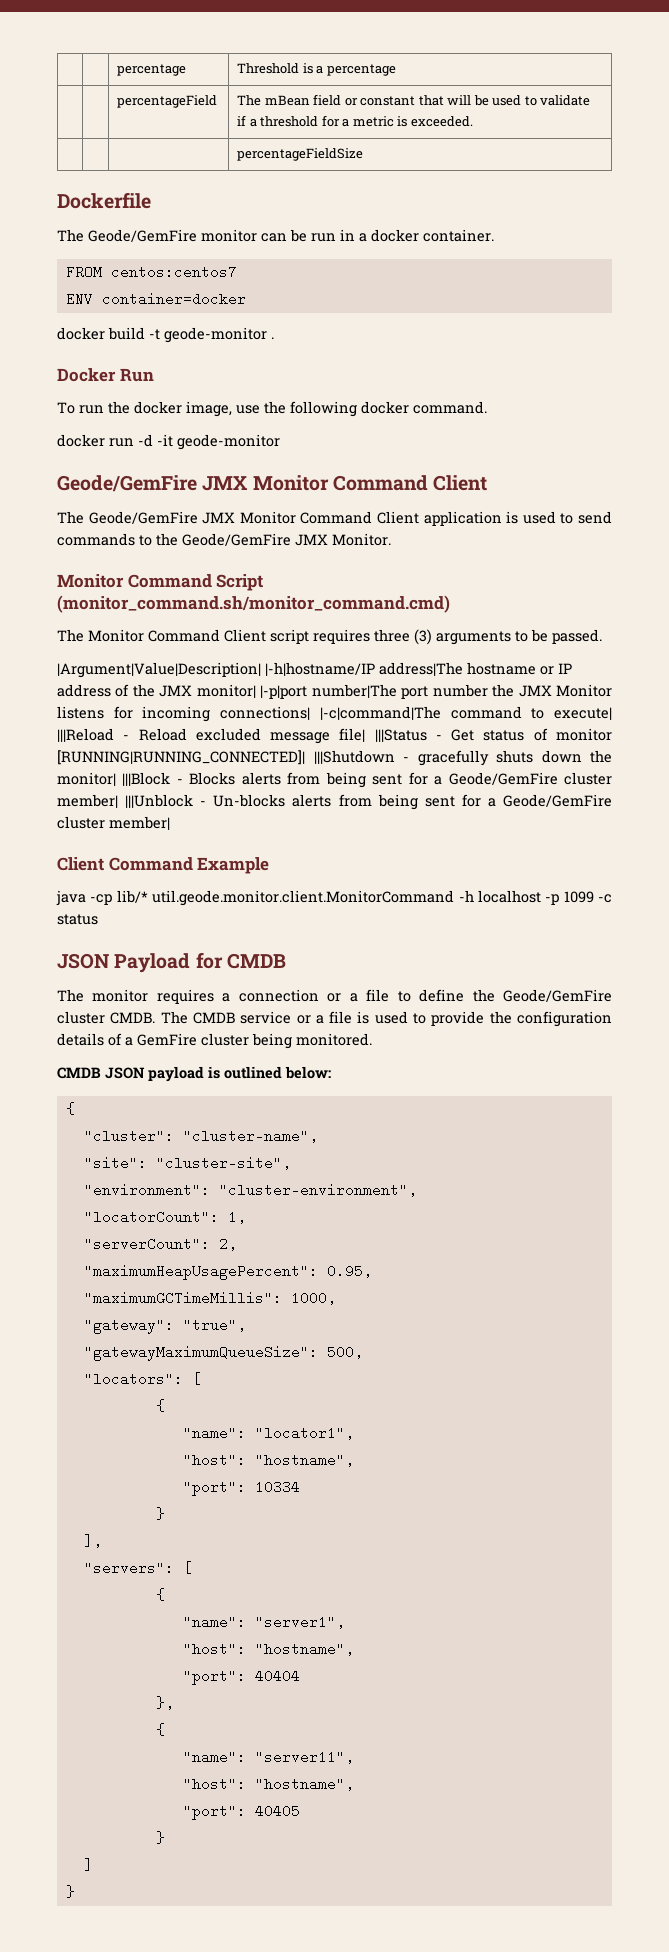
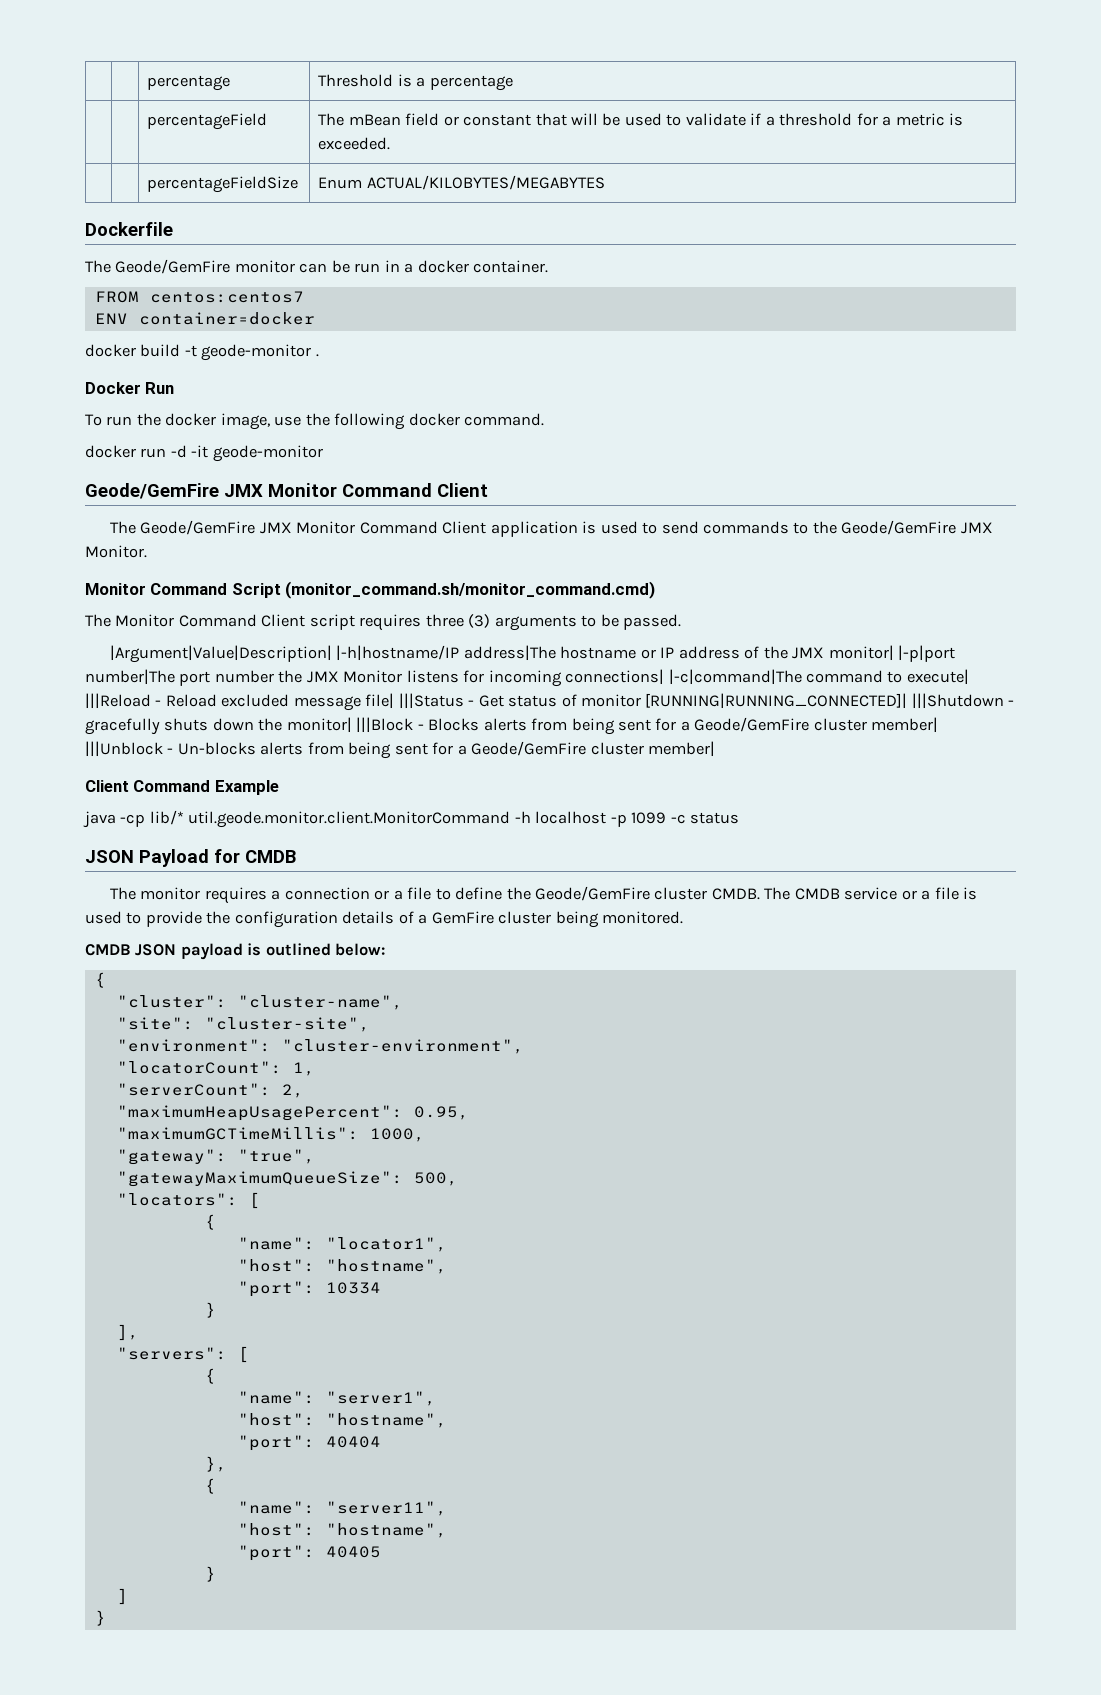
[237,148,364,161] | percentageFieldSize -> [147,176,299,193] [318,175,605,190] percentageFieldSize | Enum ACTUAL/KILOBYTES/MEGABYTES

